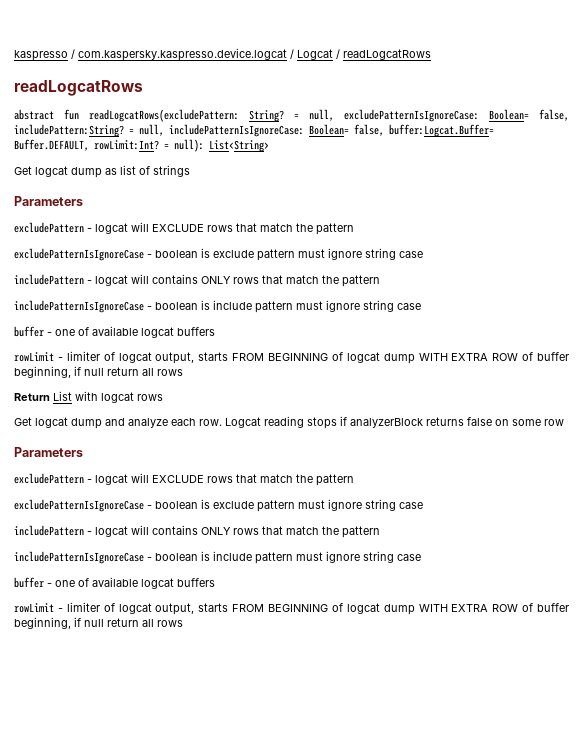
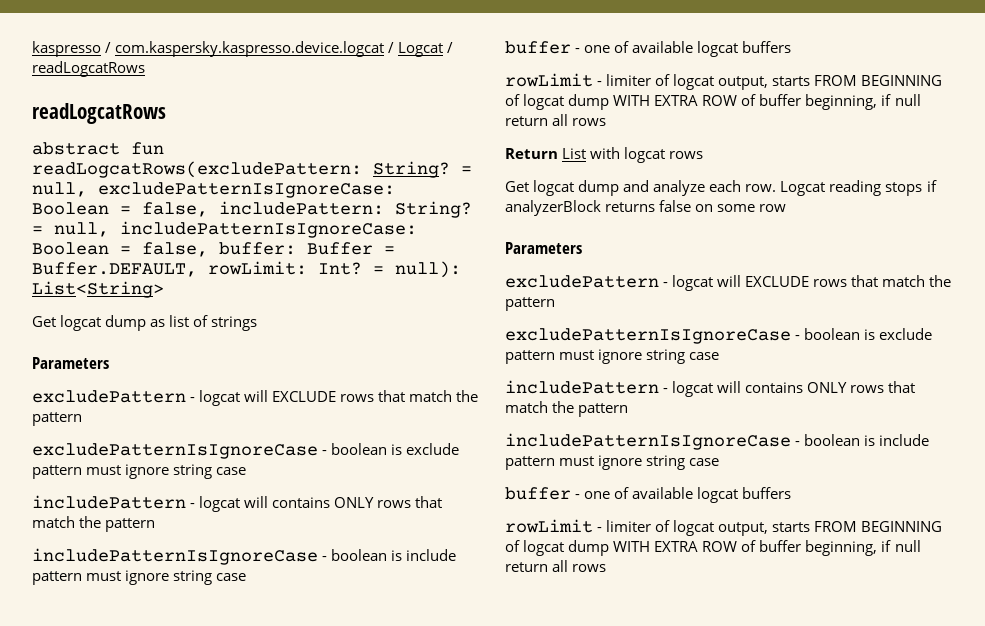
[489,109,569,121] [14,124,494,137] [14,139,159,151] Boolean= false, includePattern:String? = null, includePatternIsIgnoreCase: Boolean= false, buffer:Logcat.Buffer= Buffer.DEFAULT, rowLimit:Int? -> [32,201,472,218] [32,221,417,238] [32,242,395,257] [32,261,362,277] Boolean = false, includePattern: String? = null, includePatternIsIgnoreCase: Boolean = false, buffer: Buffer = Buffer.DEFAULT, rowLimit: Int?

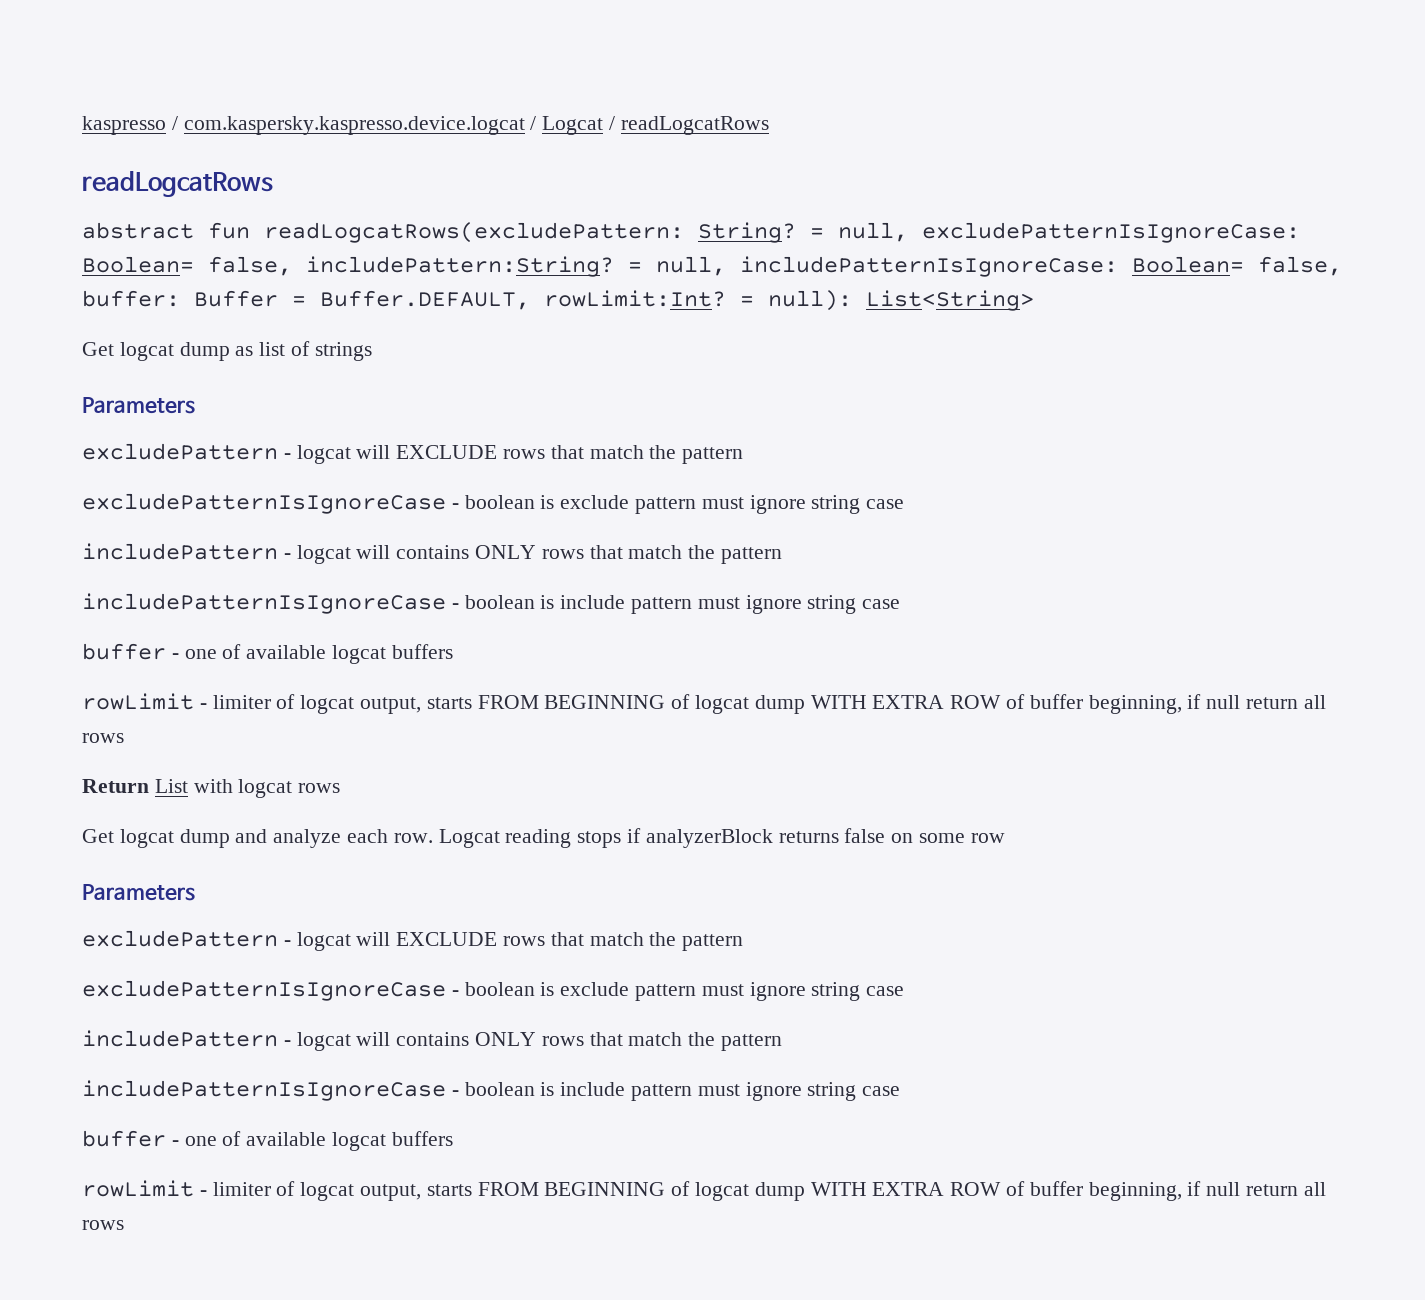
[32,201,472,218] Boolean = false, includePattern: String? -> [82,256,614,277] Boolean= false, includePattern:String?
[32,242,131,255] Boolean = -> [1132,256,1244,273] Boolean=
[208,261,362,275] rowLimit: Int? -> [544,290,726,307] rowLimit:Int?

